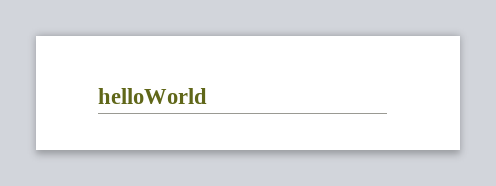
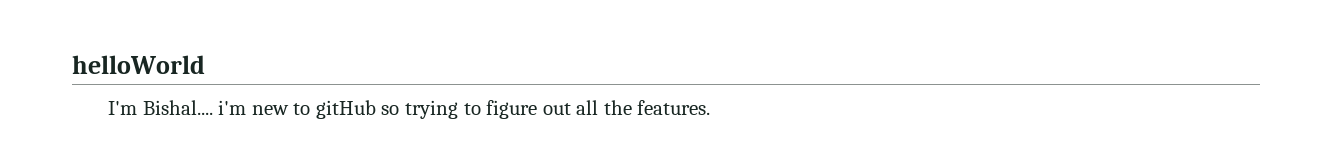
(207, 96) none -> [108,100,711,119] // I'm Bishal.... i'm new to gitHub so trying to figure out all the features.

